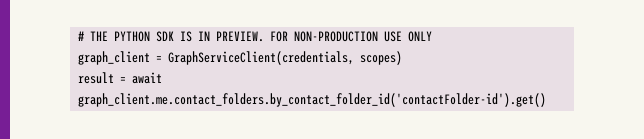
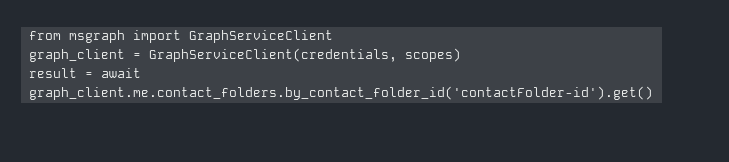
[77,31,432,42] # THE PYTHON SDK IS IN PREVIEW. FOR NON-PRODUCTION USE ONLY -> [28,30,333,43] from msgraph import GraphServiceClient

